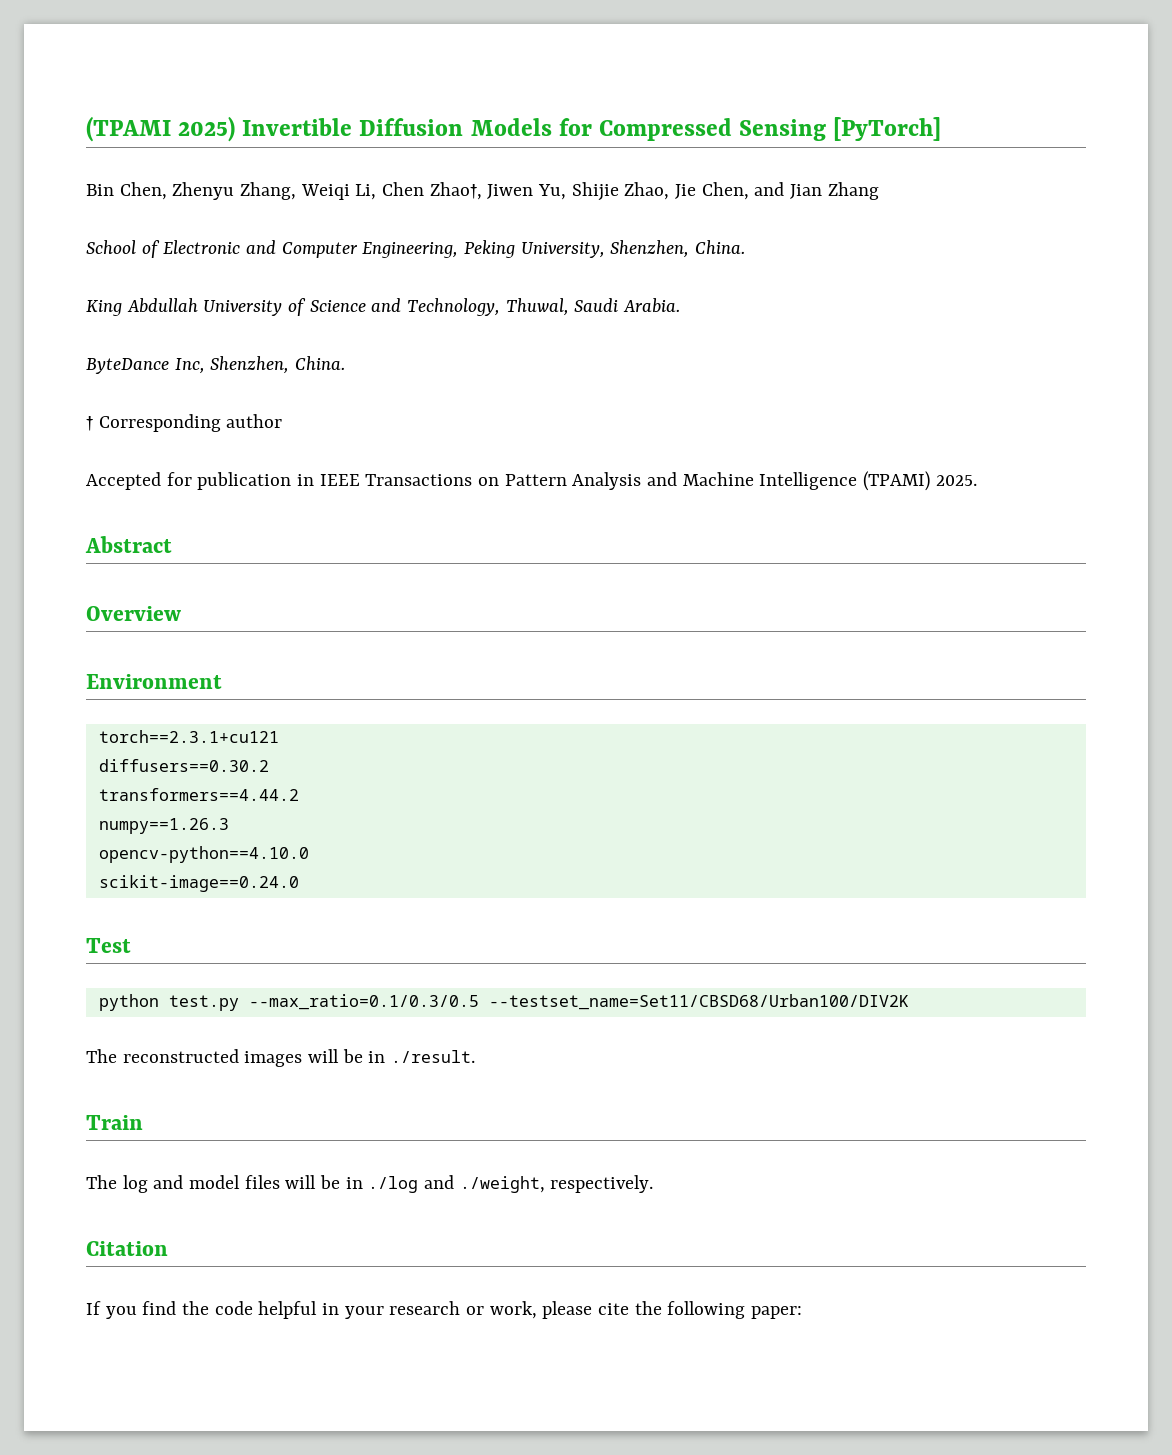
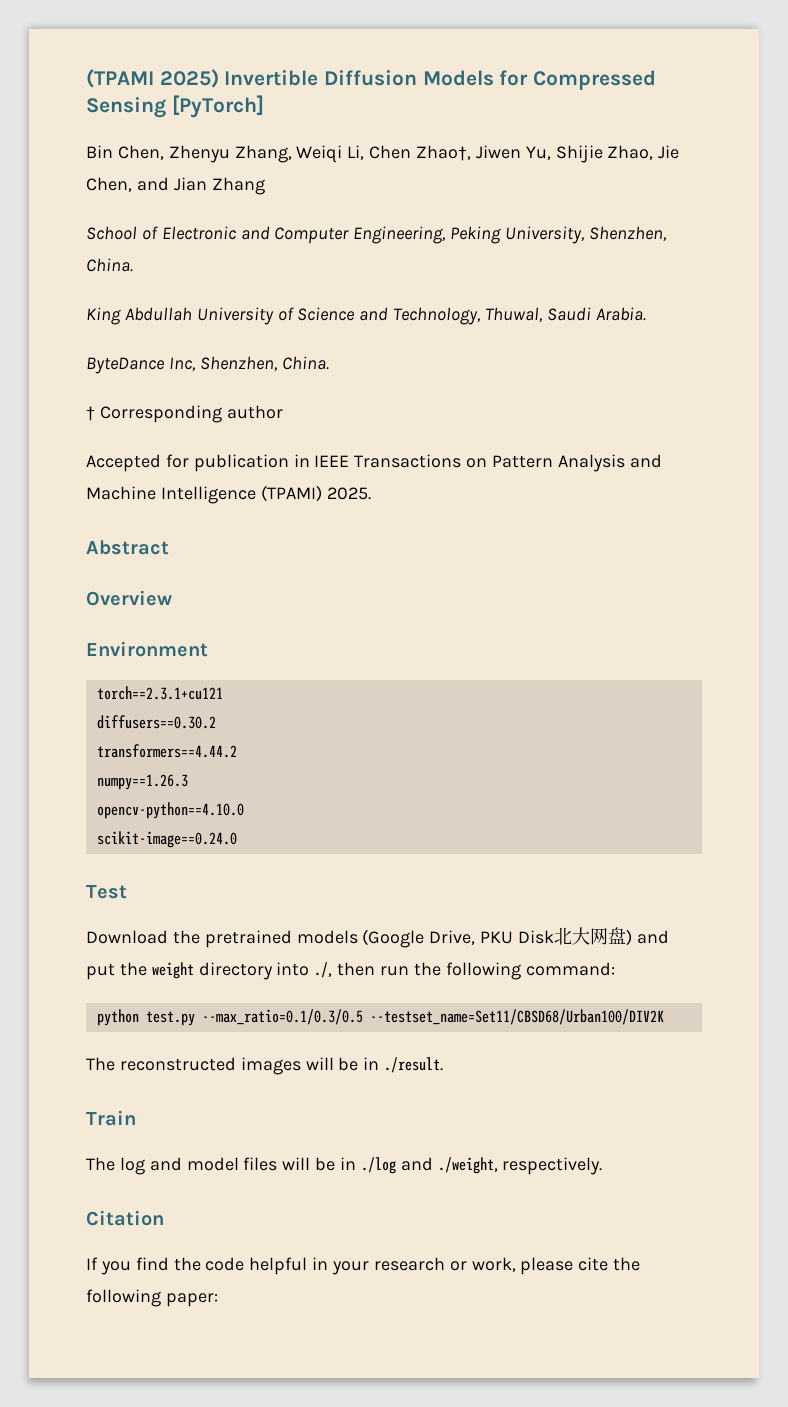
(131, 945) none -> [86,927,669,948] [86,962,615,980] // Download the pretrained models (Google Drive, PKU Disk北大网盘) and put the weight directory into ./, then run the following command:

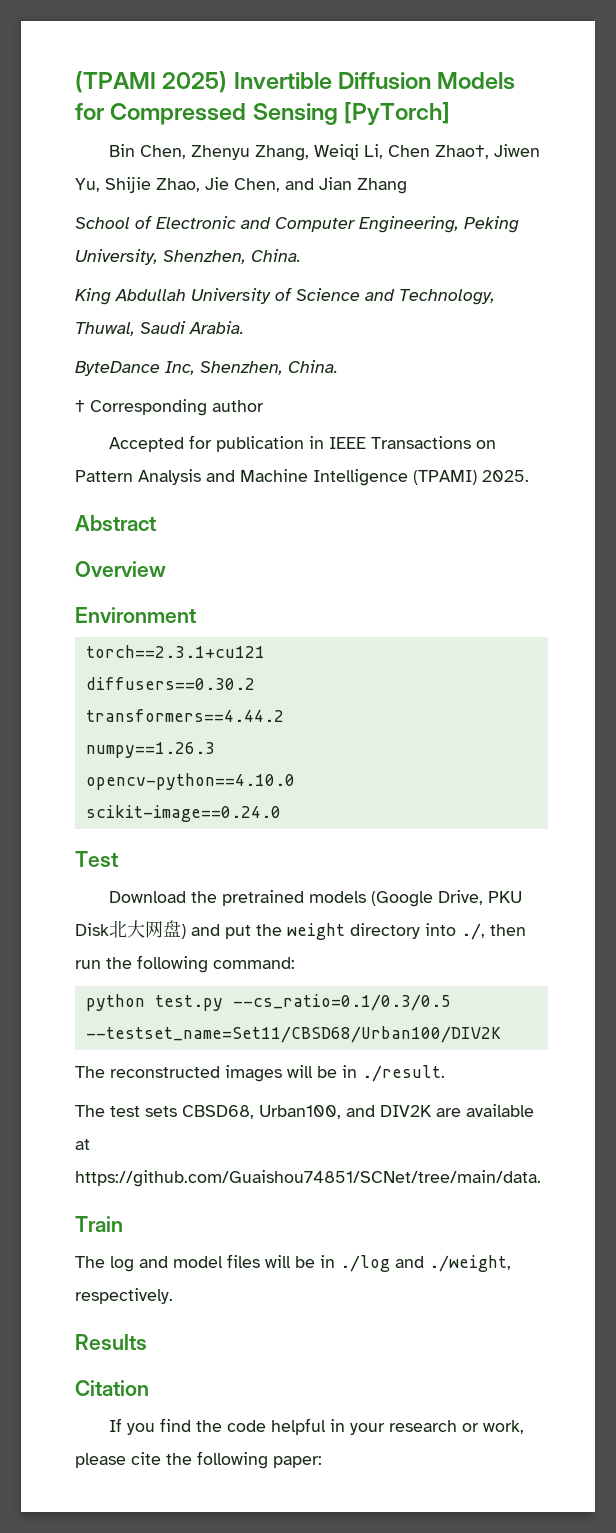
[201,1009,363,1025] --max_ratio=0.1/0.3/0.5 -> [232,994,451,1011] --cs_ratio=0.1/0.3/0.5
(444, 1065) none -> [75,1104,534,1119] [75,1139,90,1150] [75,1170,541,1187] // The test sets CBSD68, Urban100, and DIV2K are available at https://github.com/Guaishou74851/SCNet/tree/main/data.
(603, 1166) none -> [75,1334,147,1350] // Results

